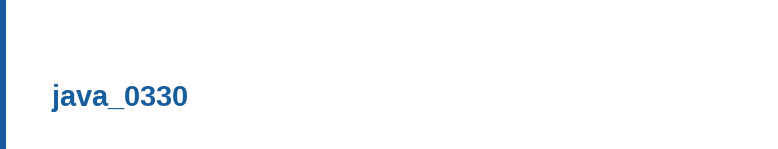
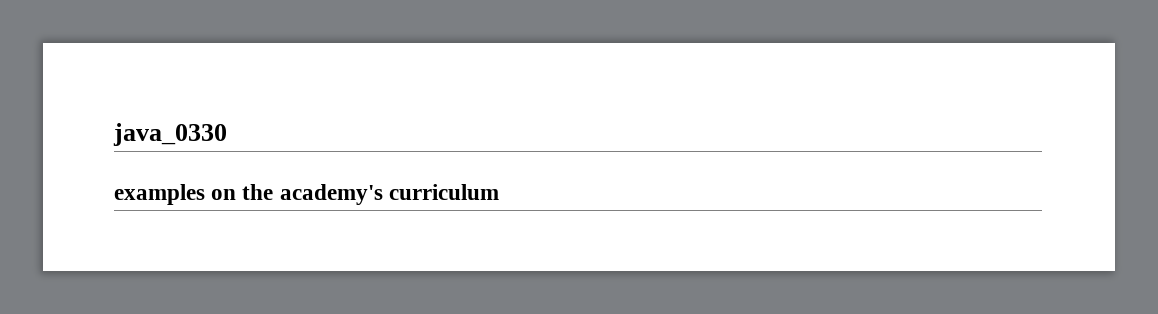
(188, 98) none -> [114,184,499,205] // examples on the academy's curriculum

